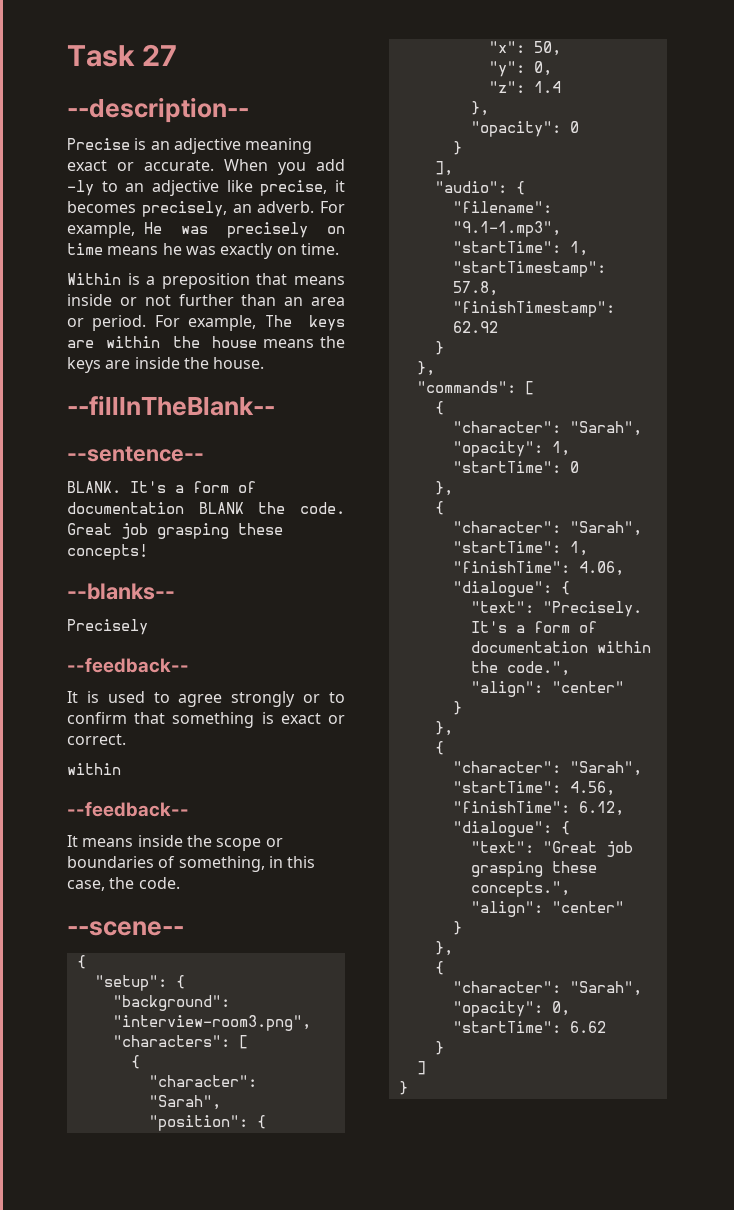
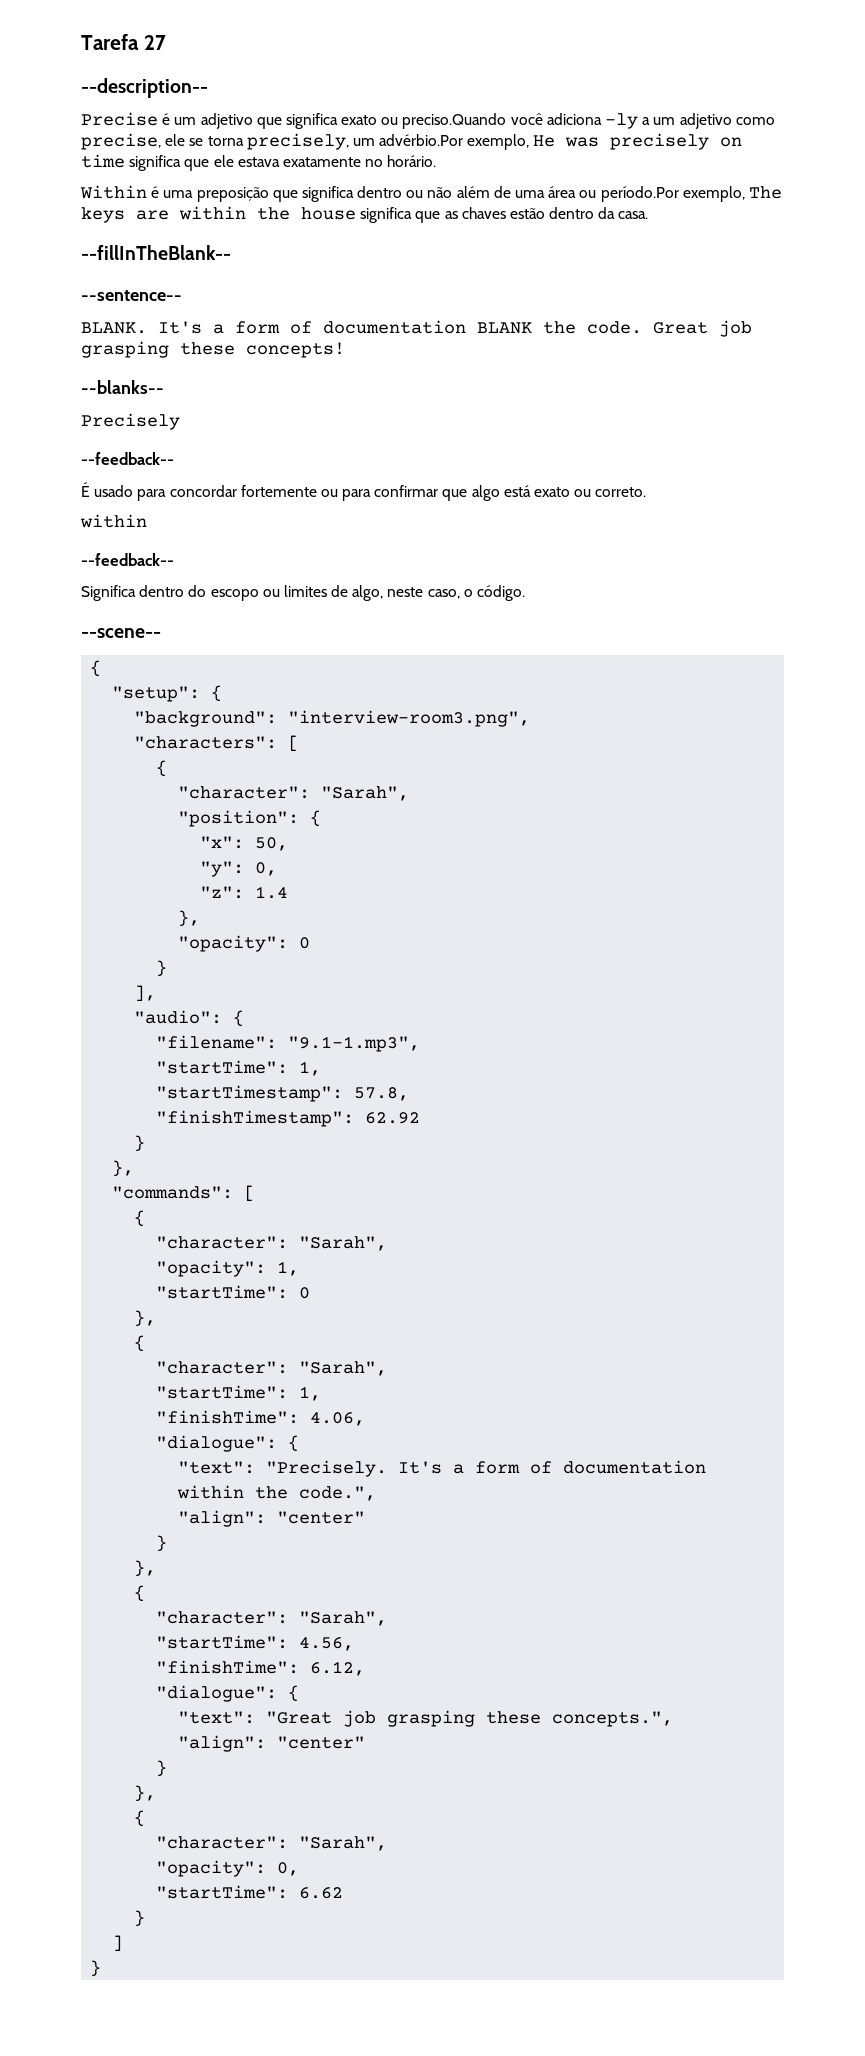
[67,45,135,67] Task -> [81,34,139,50] Tarefa
[134,138,313,154] [67,159,345,175] [67,180,346,196] [67,201,345,217] [67,222,135,238] is an adjective meaning exact or accurate. When you add -ly to an adjective like precise, it becomes precisely, an adverb. For example, -> [162,113,775,129] [81,133,530,150] é um adjetivo que significa exato ou preciso.Quando você adiciona -ly a um adjetivo como precise, ele se torna precisely, um advérbio.Por exemplo,
[107,243,339,259] [67,273,345,289] [67,294,345,306] [67,315,257,331] means he was exactly on time. // Within is a preposition that means inside or not further than an area or period. For example, -> [129,155,437,171] [80,185,745,202] significa que ele estava exatamente no horário. // Within é uma preposição que significa dentro ou não além de uma área ou período.Por exemplo,
[263,336,345,348] [67,357,265,373] means the keys are inside the house. -> [360,207,649,223] significa que as chaves estão dentro da casa.
[67,691,345,707] [67,712,345,728] [67,734,126,745] [67,763,121,775] [67,801,189,817] [67,835,283,851] [67,856,316,872] [67,877,180,891] It is used to agree strongly or to confirm that something is exact or correct. // within // --feedback-- // It means inside the scope or boundaries of something, in this case, the code. -> [81,482,647,501] [80,514,147,528] [81,553,174,566] [81,585,526,601] É usado para concordar fortemente ou para confirmar que algo está exato ou correto. // within // --feedback-- // Significa dentro do escopo ou limites de algo, neste caso, o código.

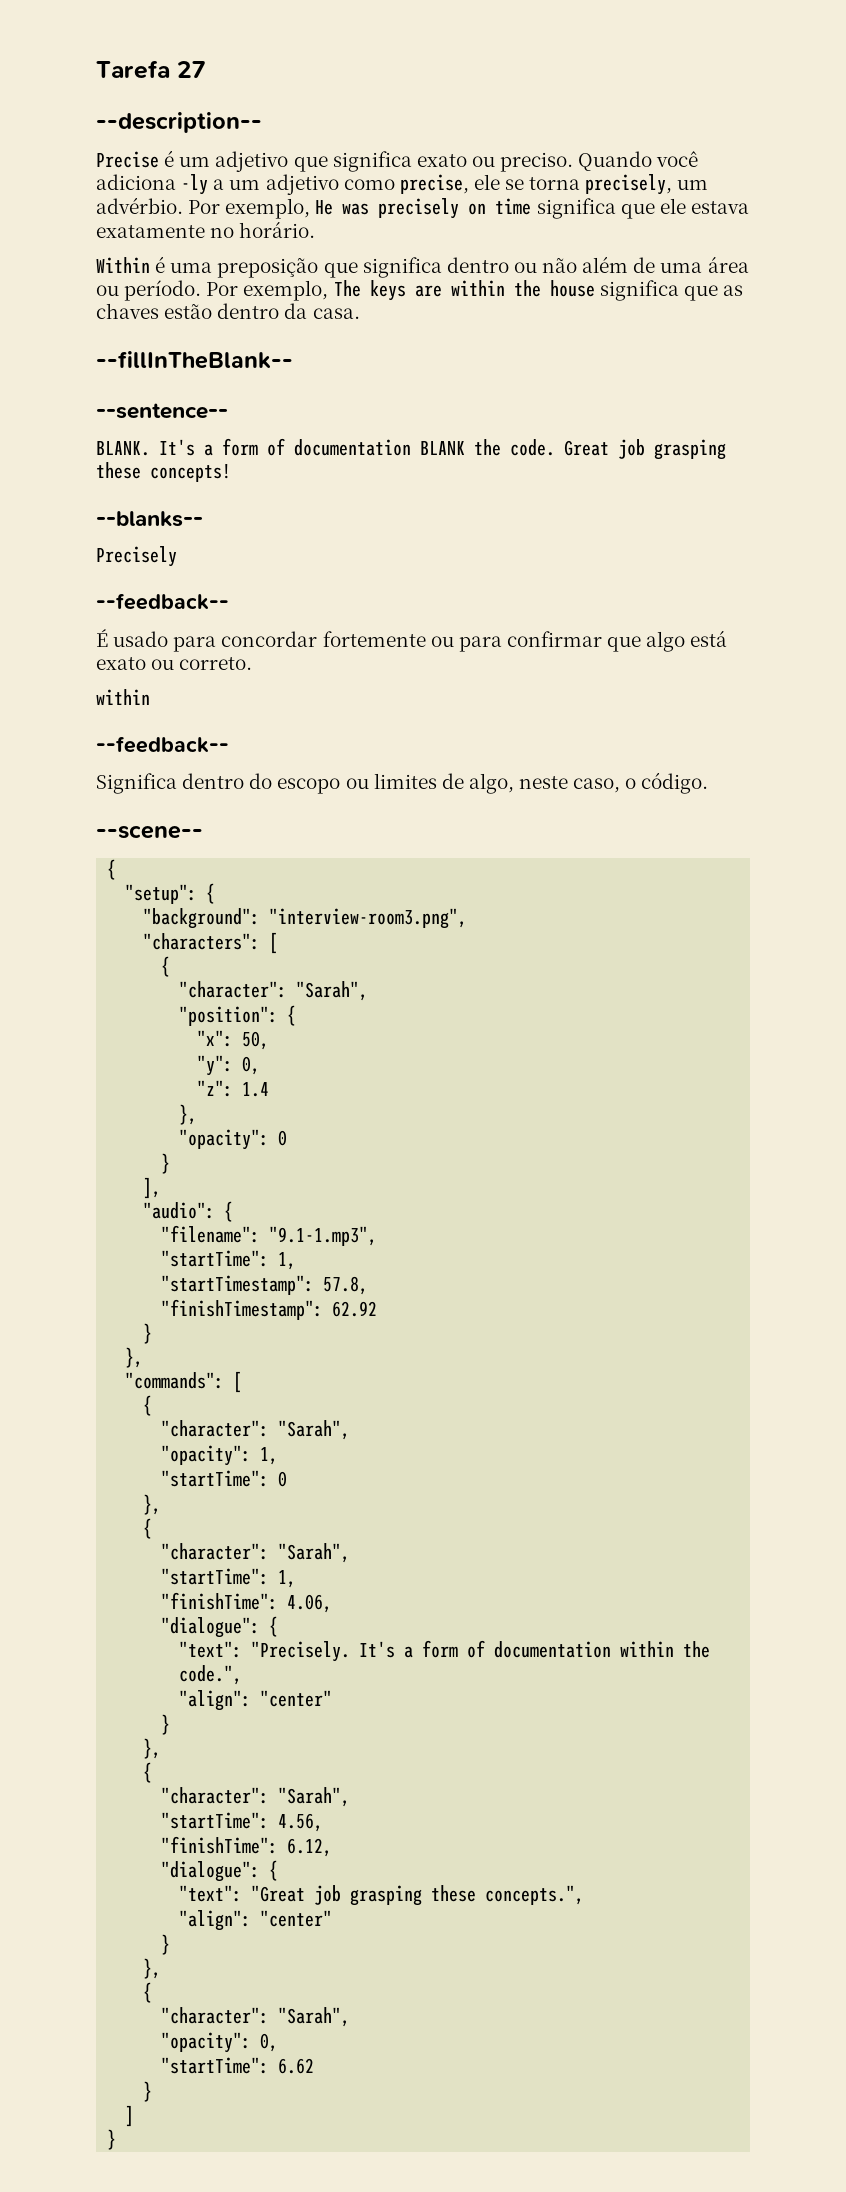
[402,113,507,129] preciso.Quando -> [500,151,653,172] preciso. Quando
[379,134,464,146] advérbio.Por -> [96,197,221,214] advérbio. Por
[600,186,679,202] período.Por -> [124,280,239,301] período. Por

